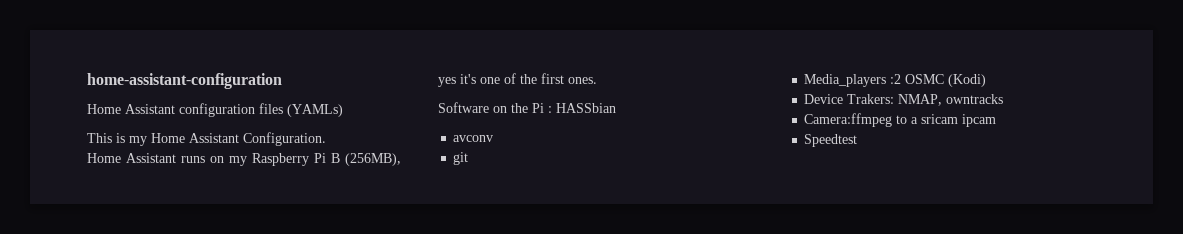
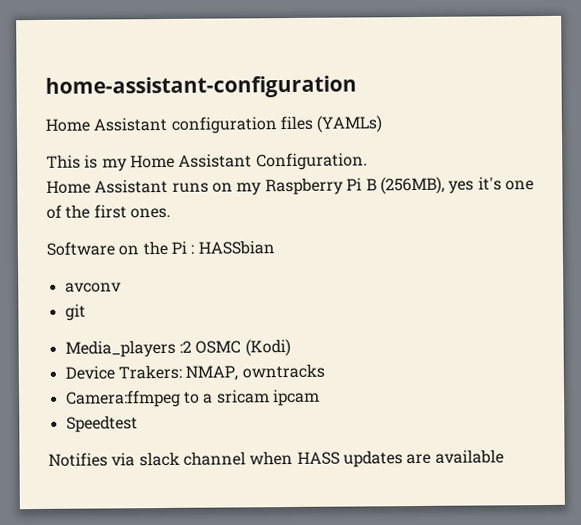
(858, 140) none -> [48,449,504,468] // Notifies via slack channel when HASS updates are available

